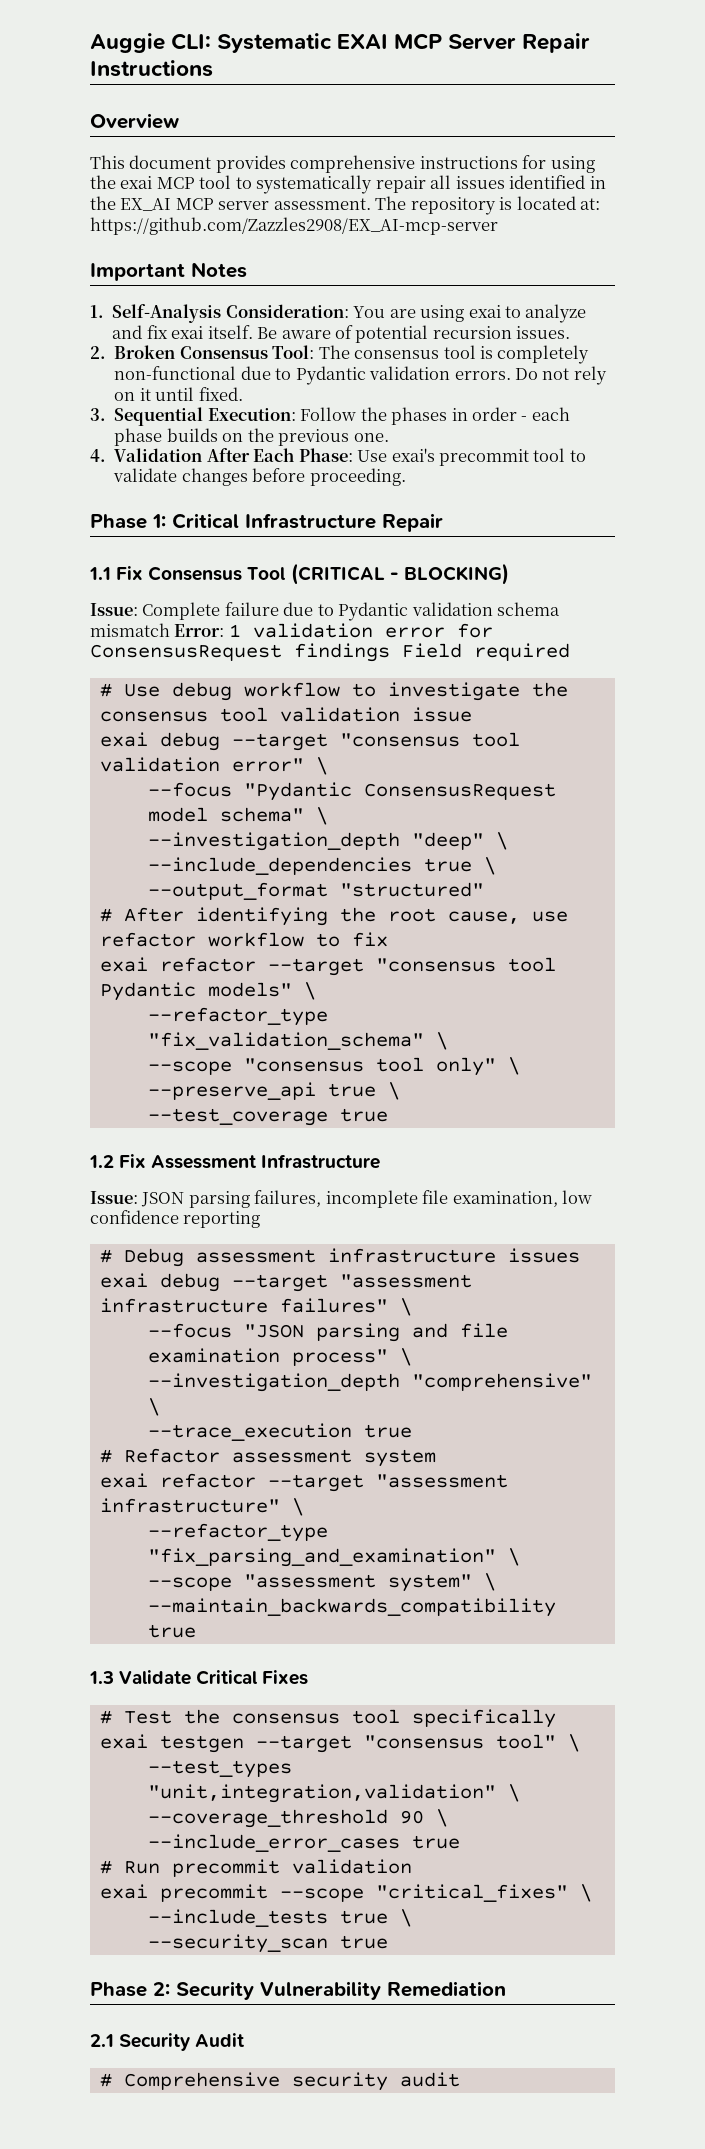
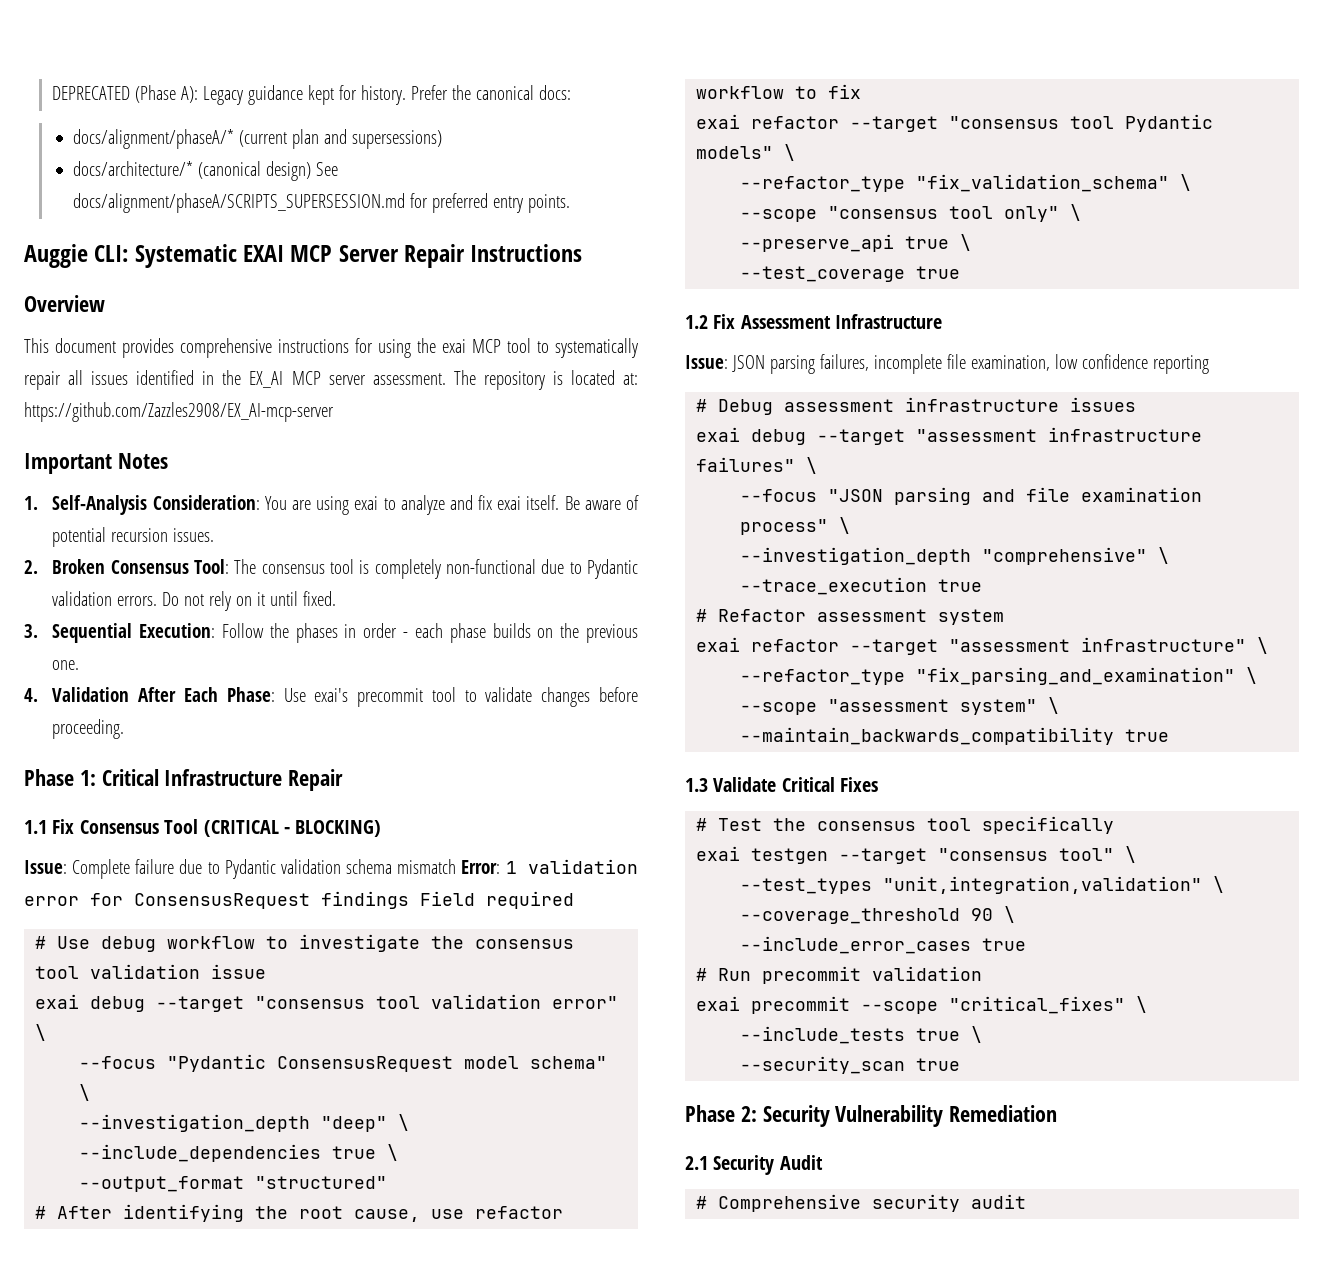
(90, 43) none -> [52,85,572,105] [72,129,442,149] [72,161,338,181] [72,193,570,213] DEPRECATED (Phase A): Legacy guidance kept for history. Prefer the canonical docs: // docs/alignment/phaseA/* (current plan and supersessions) // docs/architecture/* (canonical design) See docs/alignment/phaseA/SCRIPTS_SUPERSESSION.md for preferred entry points. //

